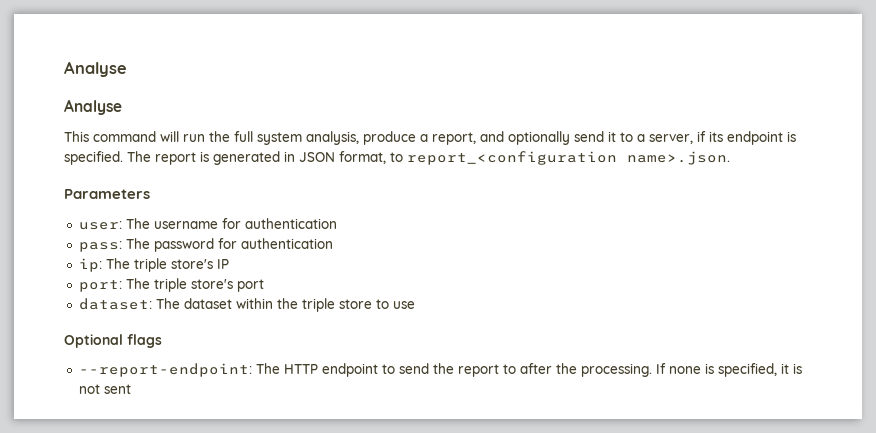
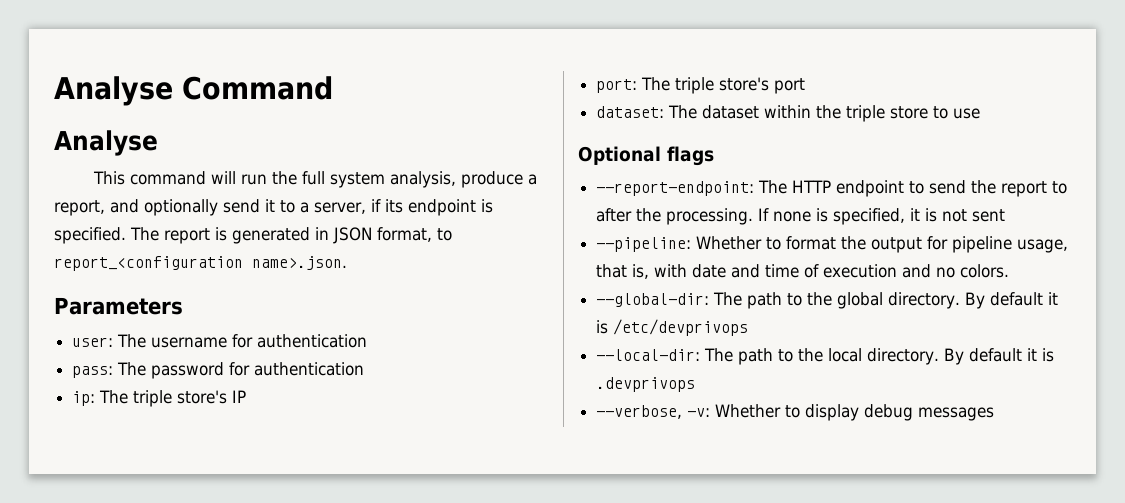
[64,61,127,77] Analyse -> [54,76,333,106] Analyse Command
(131, 389) none -> [596,236,1069,253] [596,264,1010,279] [596,292,1059,309] [596,319,749,336] [596,348,1055,365] [596,377,696,392] [596,404,995,421] // --pipeline: Whether to format the output for pipeline usage, that is, with date and time of execution and no colors. // --global-dir: The path to the global directory. By default it is /etc/devprivops // --local-dir: The path to the local directory. By default it is .devprivops // --verbose, -v: Whether to display debug messages

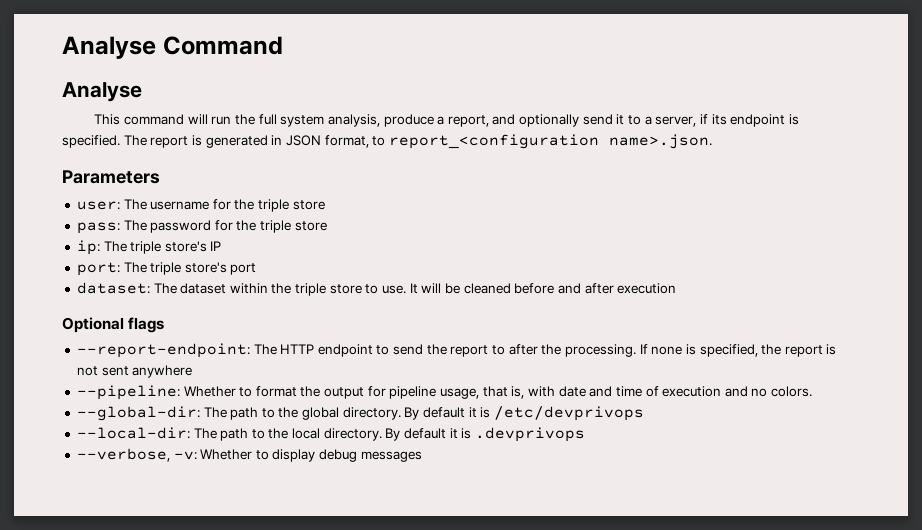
[257,334,368,348] authentication -> [234,199,325,212] the triple store
[254,362,365,376] authentication -> [236,220,327,233] the triple store
[953,108,981,119] use -> [382,283,677,294] use. It will be cleaned before and after execution
[910,208,921,221] it -> [761,344,823,357] the report
(1006, 215) none -> [132,365,193,378] anywhere

